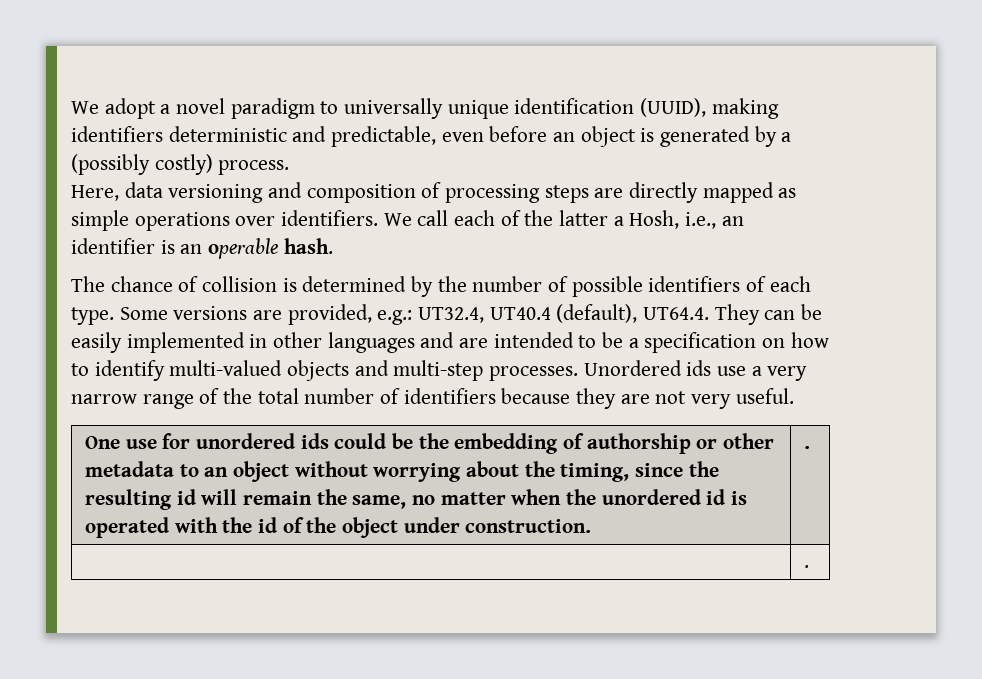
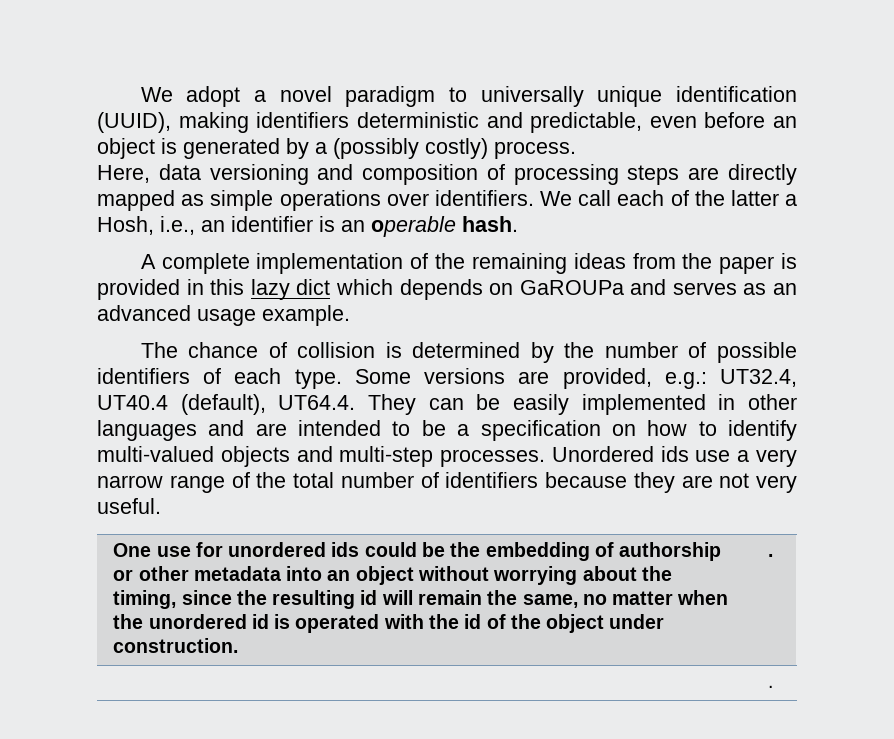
(333, 246) none -> [140,253,797,274] [97,279,798,300] [97,305,350,326] // A complete implementation of the remaining ideas from the paper is provided in this lazy dict which depends on GaROUPa and serves as an advanced usage example.
[179,464,199,477] to -> [286,566,323,581] into

